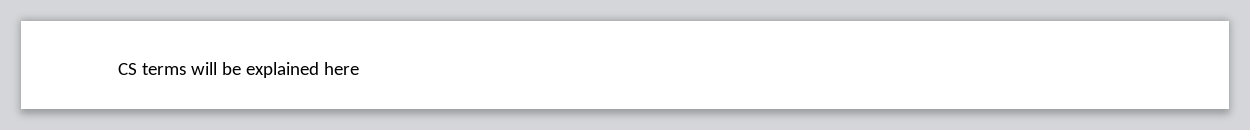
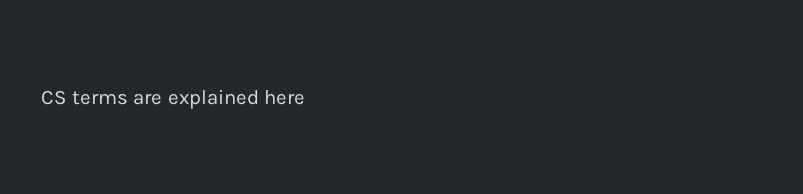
[190,62,241,75] will be -> [133,93,163,105] are

